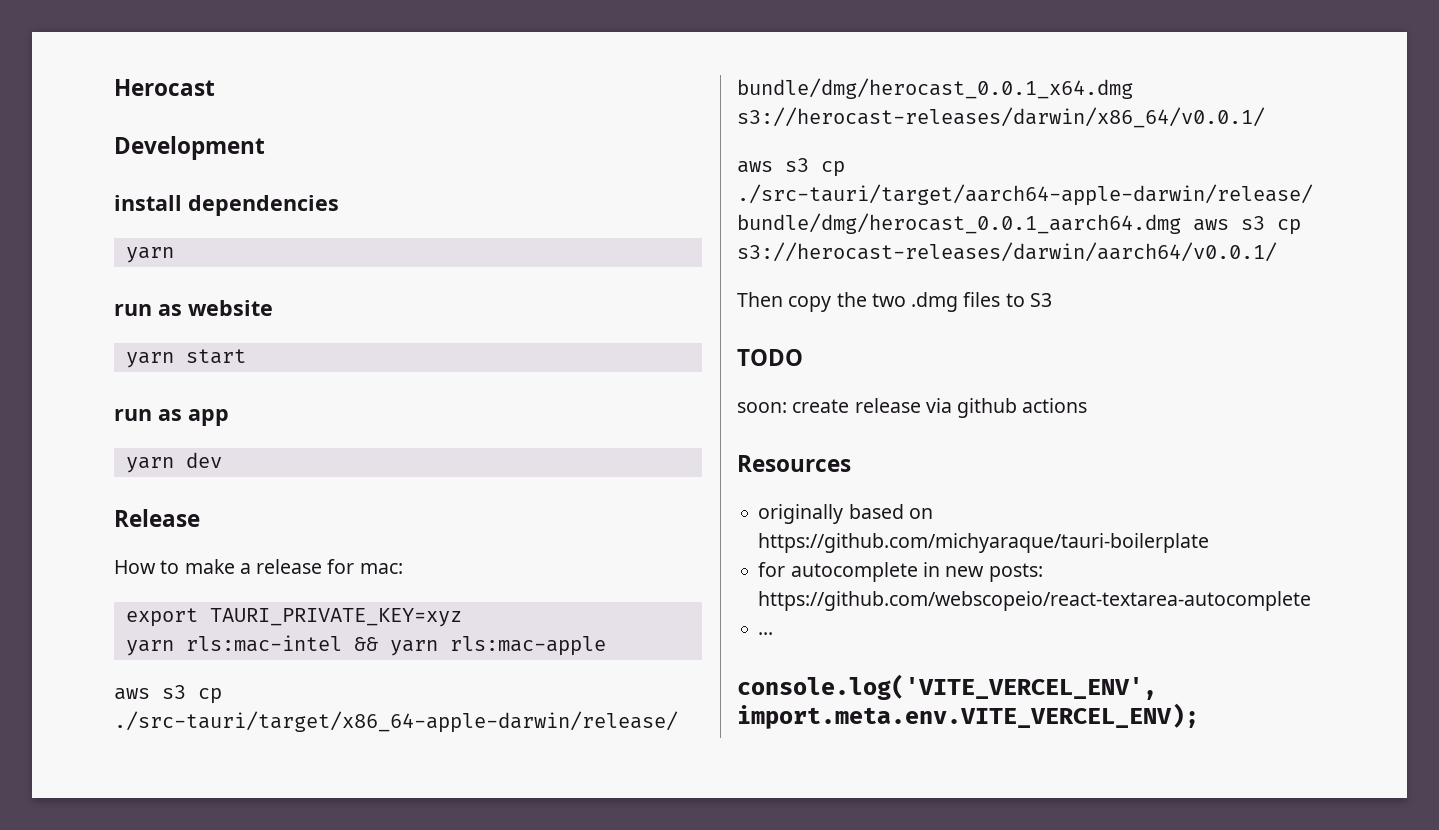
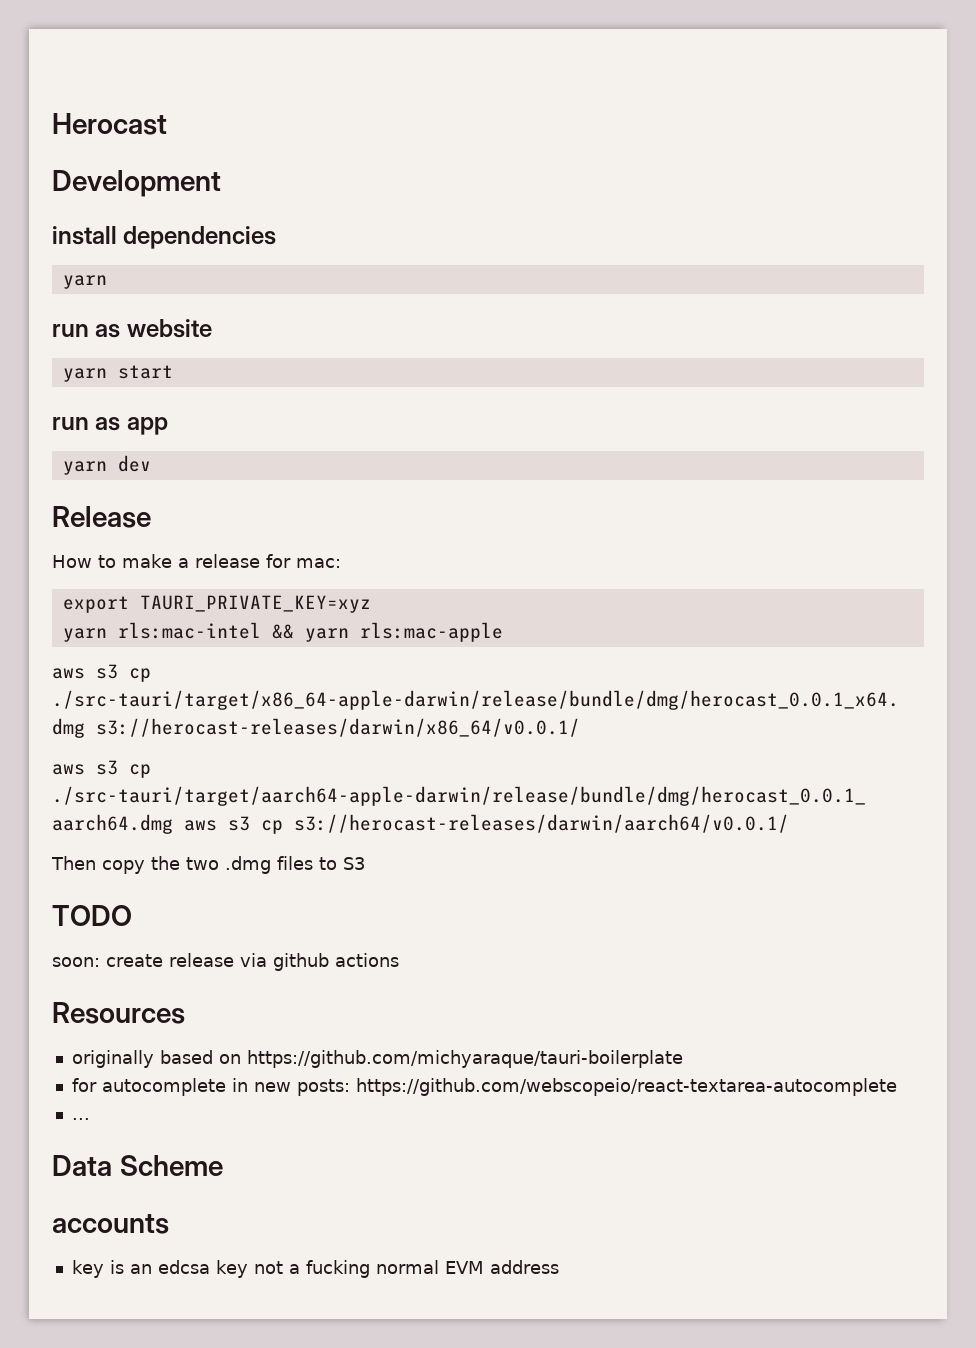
[737,674,1157,700] [737,703,1199,729] console.log('VITE_VERCEL_ENV', import.meta.env.VITE_VERCEL_ENV); -> [52,1155,223,1176] [52,1214,169,1234] [71,1260,559,1278] Data Scheme // accounts // key is an edcsa key not a fucking normal EVM address

